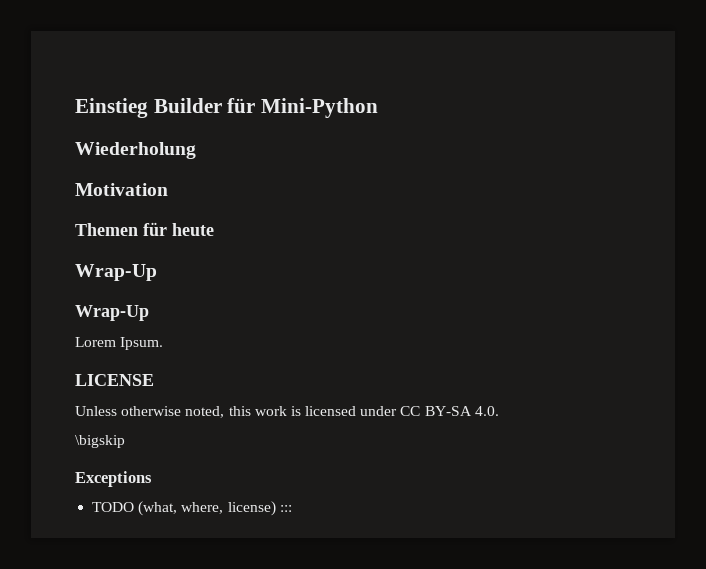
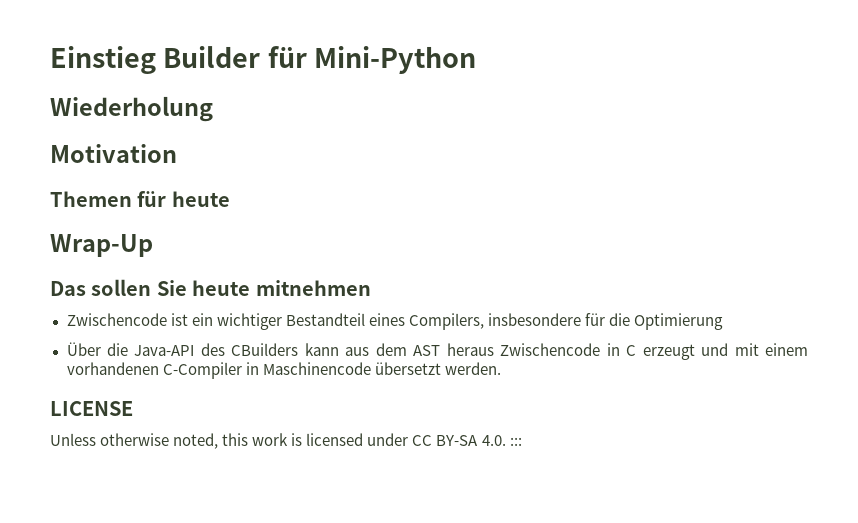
[75,305,149,321] [75,337,164,350] Wrap-Up // Lorem Ipsum. -> [50,279,371,296] [66,313,723,330] [66,342,808,360] [66,362,501,379] Das sollen Sie heute mitnehmen // Zwischencode ist ein wichtiger Bestandteil eines Compilers, insbesondere für die Optimierung // Über die Java-API des CBuilders kann aus dem AST heraus Zwischencode in C erzeugt und mit einem vorhandenen C-Compiler in Maschinencode übersetzt werden.
[75,435,125,448] [75,471,152,487] [92,501,276,516] // \bigskip // Exceptions // TODO (what, where, license) -> (506, 440) none

